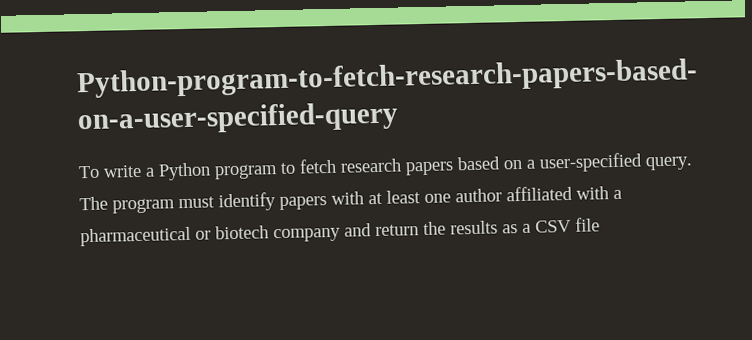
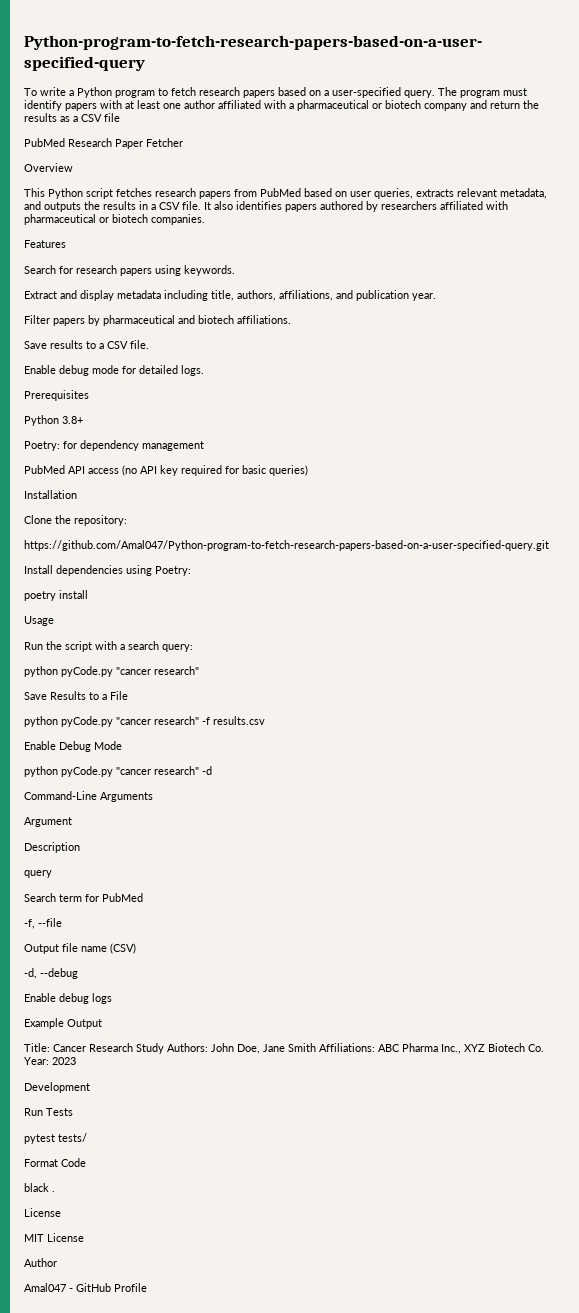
(600, 224) none -> [24,138,183,149] [24,163,73,172] [24,188,547,199] [24,201,508,212] [24,214,205,225] [24,240,66,248] [24,265,235,276] [24,290,436,301] [24,315,291,326] [24,340,149,349] [24,365,204,376] [24,390,89,401] [24,415,83,426] [24,440,204,451] [24,465,308,476] [24,490,77,499] [24,515,127,526] [24,540,549,551] [24,565,191,576] [24,590,88,601] [24,616,54,626] [24,641,193,652] [24,666,199,677] [24,691,128,700] [24,716,265,727] [24,741,122,752] [24,766,212,777] [24,791,153,802] [24,817,72,827] [24,842,80,853] [24,870,52,878] [24,893,143,902] [24,918,62,929] [24,943,136,954] [24,968,78,979] [24,993,112,1004] [24,1018,102,1029] [24,1043,544,1054] [24,1057,76,1065] [24,1082,90,1093] [24,1108,73,1116] [24,1133,87,1144] [24,1158,86,1167] [24,1183,55,1192] [24,1208,61,1217] [24,1233,84,1242] [24,1258,57,1267] [24,1283,147,1292] // PubMed Research Paper Fetcher // Overview // This Python script fetches research papers from PubMed based on user queries, extracts relevant metadata, and outputs the results in a CSV file. It also identifies papers authored by researchers affiliated with pharmaceutical or biotech companies. // Features // Search for research papers using keywords. // Extract and display metadata including title, authors, affiliations, and publication year. // Filter papers by pharmaceutical and biotech affiliations. // Save results to a CSV file. // Enable debug mode for detailed logs. // Prerequisites // Python 3.8+ // Poetry: for dependency management // PubMed API access (no API key required for basic queries) // Installation // Clone the repository: // https://github.com/Amal047/Python-program-to-fetch-research-papers-based-on-a-user-specified-query.git // Install dependencies using Poetry: // poetry install // Usage // Run the script with a search query: // python pyCode.py "cancer research" // Save Results to a File // python pyCode.py "cancer research" -f results.csv // Enable Debug Mode // python pyCode.py "cancer research" -d // Command-Line Arguments // Argument // Description // query // Search term for PubMed // -f, --file // Output file name (CSV) // -d, --debug // Enable debug logs // Example Output // Title: Cancer Research Study Authors: John Doe, Jane Smith Affiliations: ABC Pharma Inc., XYZ Biotech Co. Year: 2023 // Development // Run Tests // pytest tests/ // Format Code // black . // License // MIT License // Author // Amal047 - GitHub Profile

